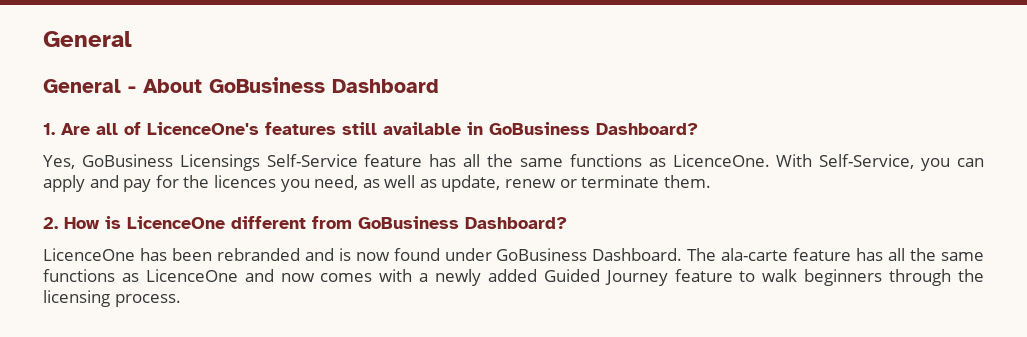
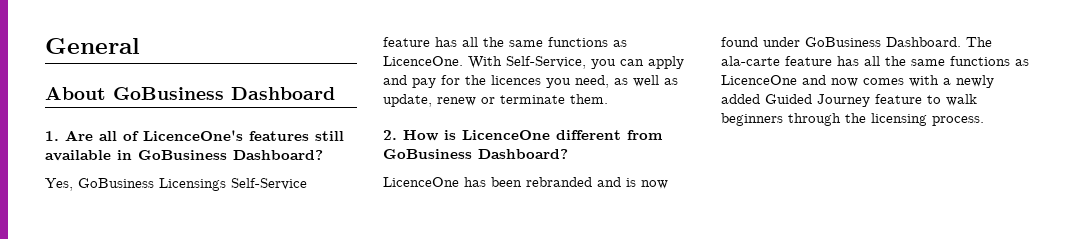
[43,79,136,93] General - -> (140, 46) none

